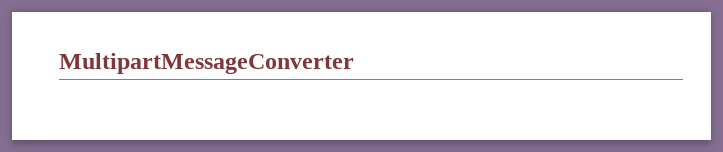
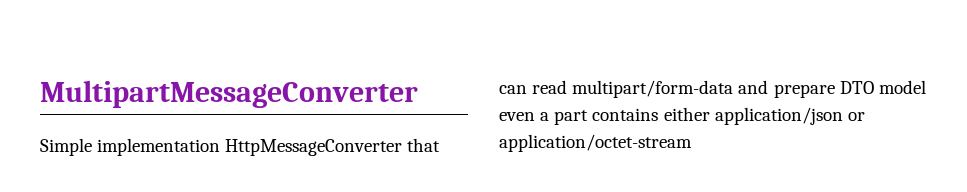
(354, 63) none -> [40,138,441,156] [499,80,926,98] [499,107,865,125] [499,134,692,152] // Simple implementation HttpMessageConverter that can read multipart/form-data and prepare DTO model even a part contains either application/json or application/octet-stream

